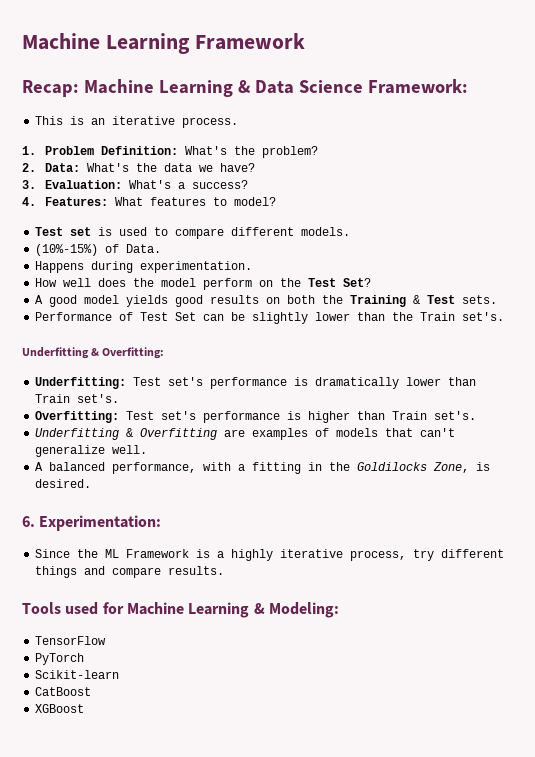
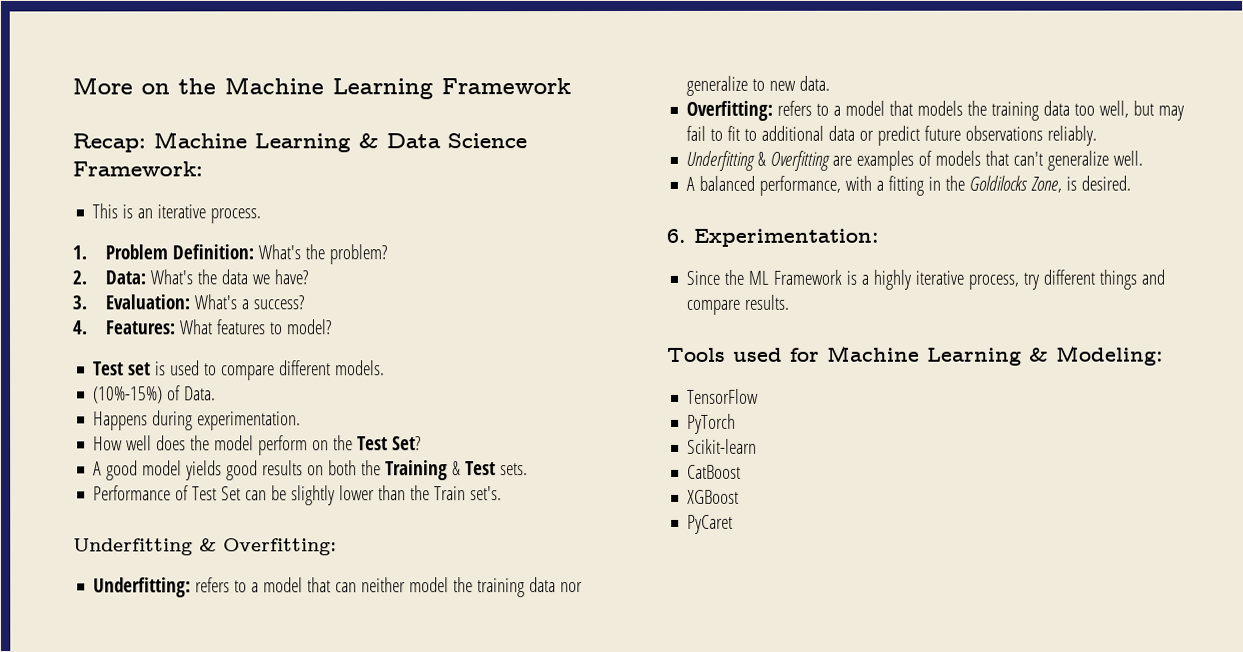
(22, 41) none -> [72,77,216,95] More on the
[133,377,477,389] [35,394,120,403] [35,411,477,423] Test set's performance is dramatically lower than Train set's. // Overfitting: Test set's performance is higher than Train set's. -> [195,577,584,598] [686,75,831,96] [686,100,1185,121] [686,125,1098,146] refers to a model that can neither model the training data nor generalize to new data. // Overfitting: refers to a model that models the training data too well, but may fail to fit to additional data or predict future observations reliably.
(85, 708) none -> [687,514,734,534] // PyCaret

